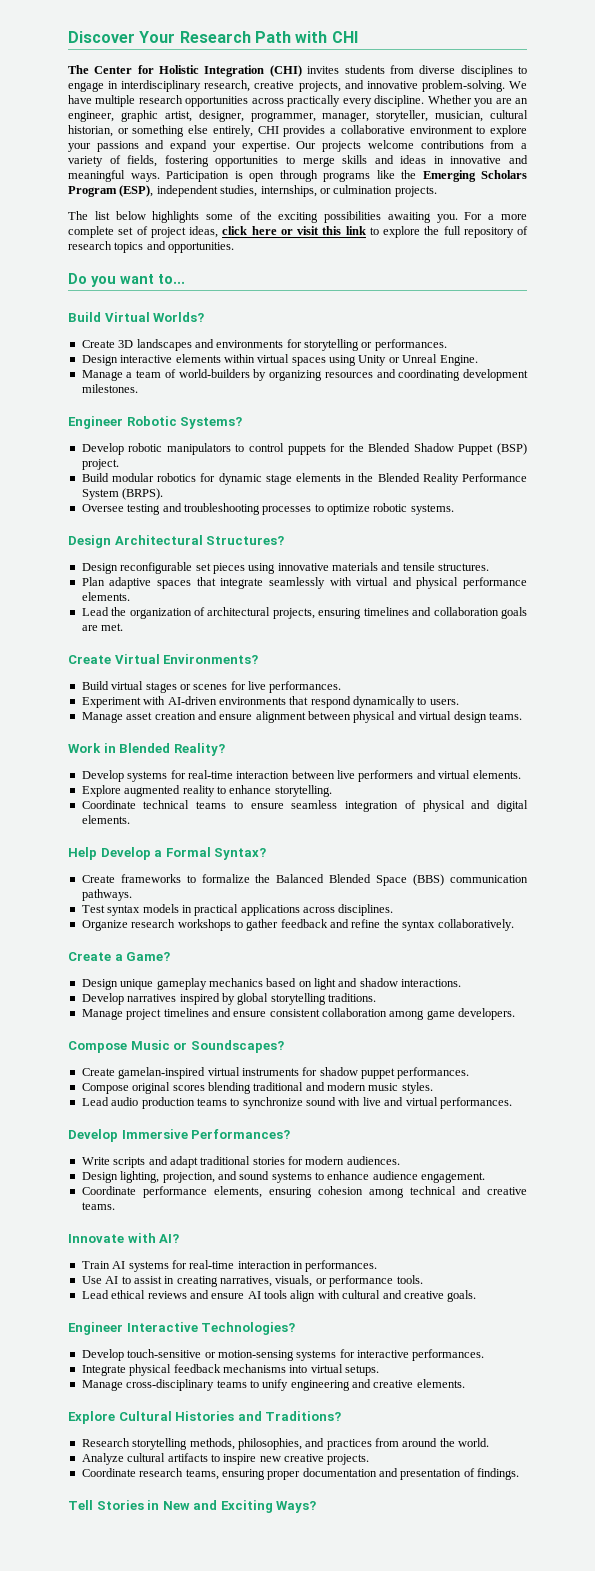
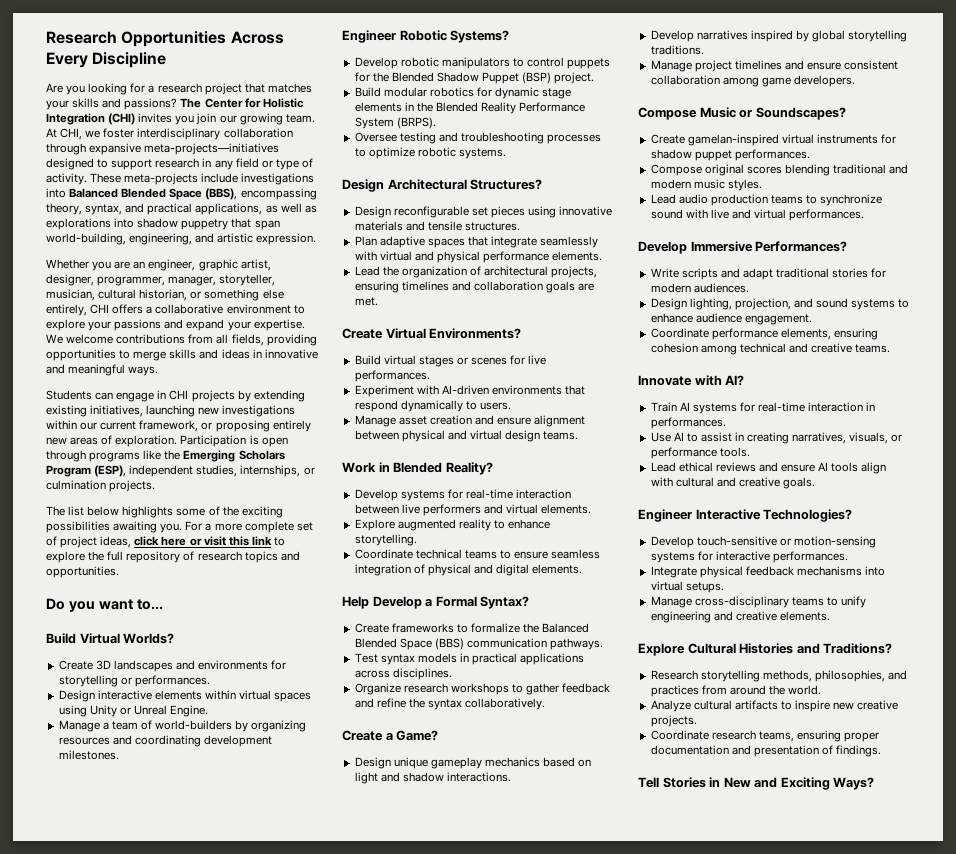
[68,31,358,43] Discover Your Research Path with CHI // -> [46,31,284,47] [46,52,167,68] [46,83,312,95] [46,98,178,110] Research Opportunities Across Every Discipline // Are you looking for a research project that matches your skills and passions?
[344,65,527,77] [68,80,527,92] [68,95,425,107] students from diverse disciplines to engage in interdisciplinary research, creative projects, and innovative problem-solving. We have multiple research opportunities across practically every discipline. -> [175,113,315,125] [46,128,293,140] [46,143,280,155] [46,158,313,170] [46,173,315,185] [46,188,317,200] [46,203,317,215] [46,218,280,230] [46,233,317,245] you join our growing team. At CHI, we foster interdisciplinary collaboration through expansive meta-projects—initiatives designed to support research in any field or type of activity. These meta-projects include investigations into Balanced Blended Space (BBS), encompassing theory, syntax, and practical applications, as well as explorations into shadow puppetry that span world-building, engineering, and artistic expression. //
[283,125,326,137] provides -> [112,304,144,314] offers
[296,141,362,152] Our projects -> [46,334,63,344] We
[521,143,527,149] [68,155,209,167] a variety of fields, fostering -> [216,334,317,346] all fields, providing
(160, 177) none -> [46,390,305,402] [46,405,296,417] [46,420,311,432] [46,435,178,447] // Students can engage in CHI projects by extending existing initiatives, launching new investigations within our current framework, or proposing entirely new areas of exploration.

